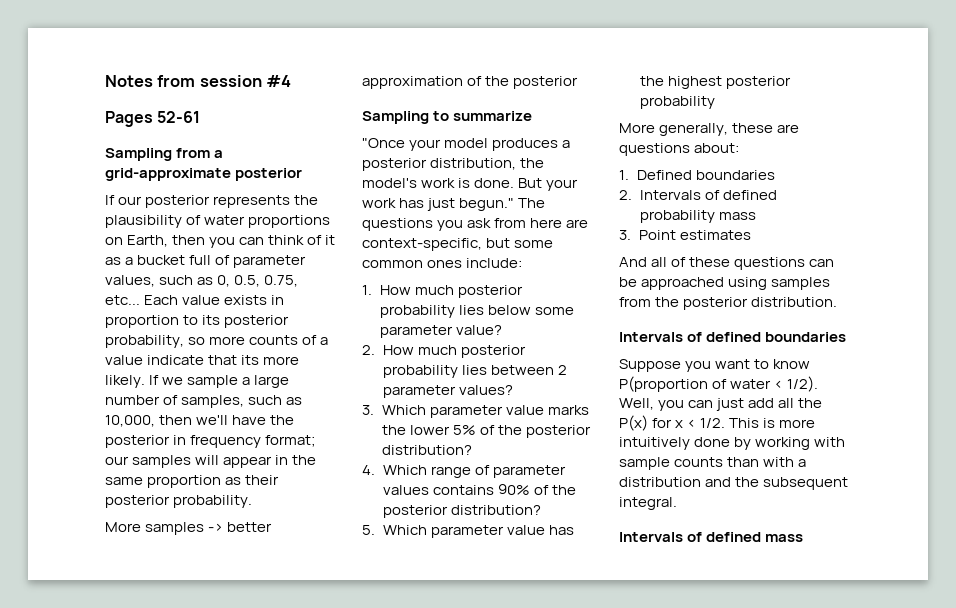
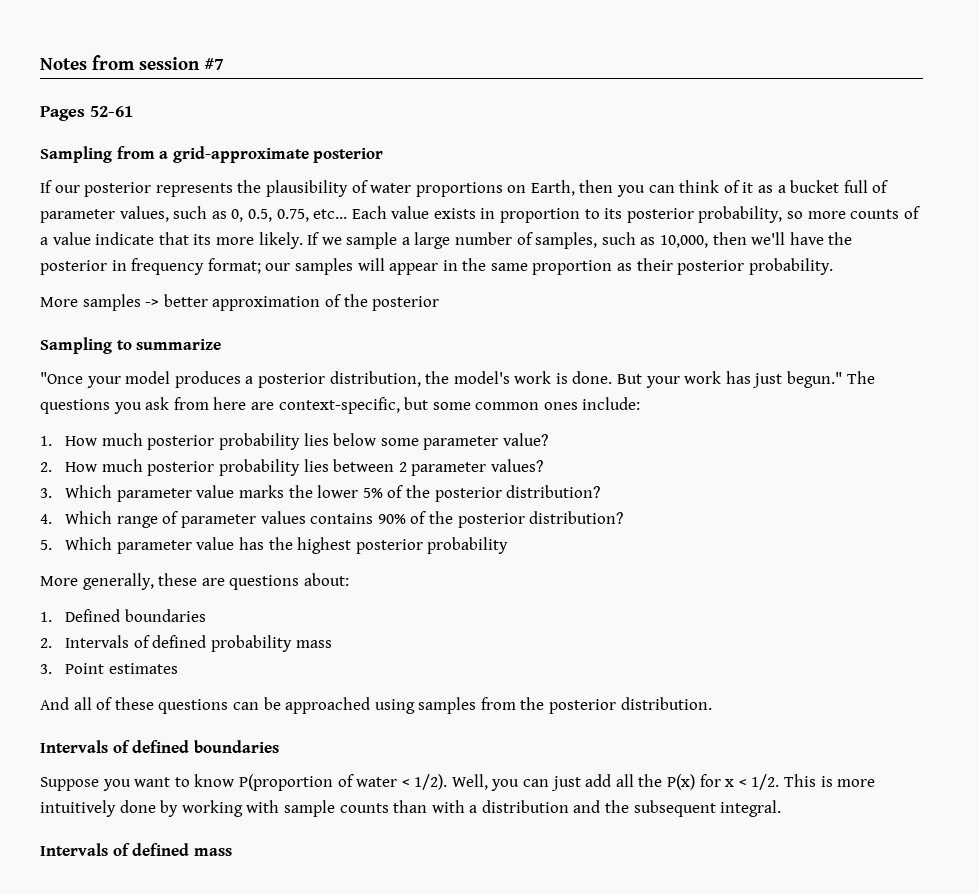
[266,75,292,87] #4 -> [204,58,224,70] #7

